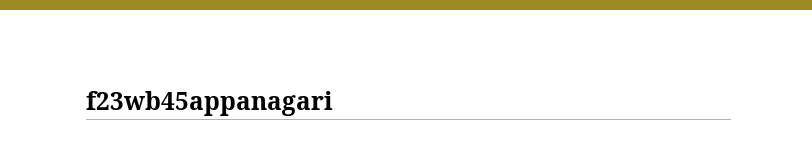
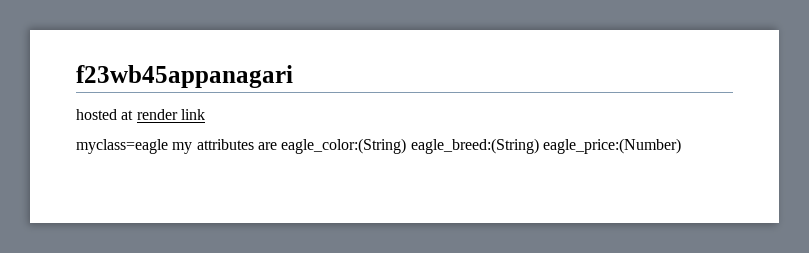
(333, 103) none -> [76,109,205,120] [76,138,681,154] // hosted at render link // myclass=eagle my attributes are eagle_color:(String) eagle_breed:(String) eagle_price:(Number)

